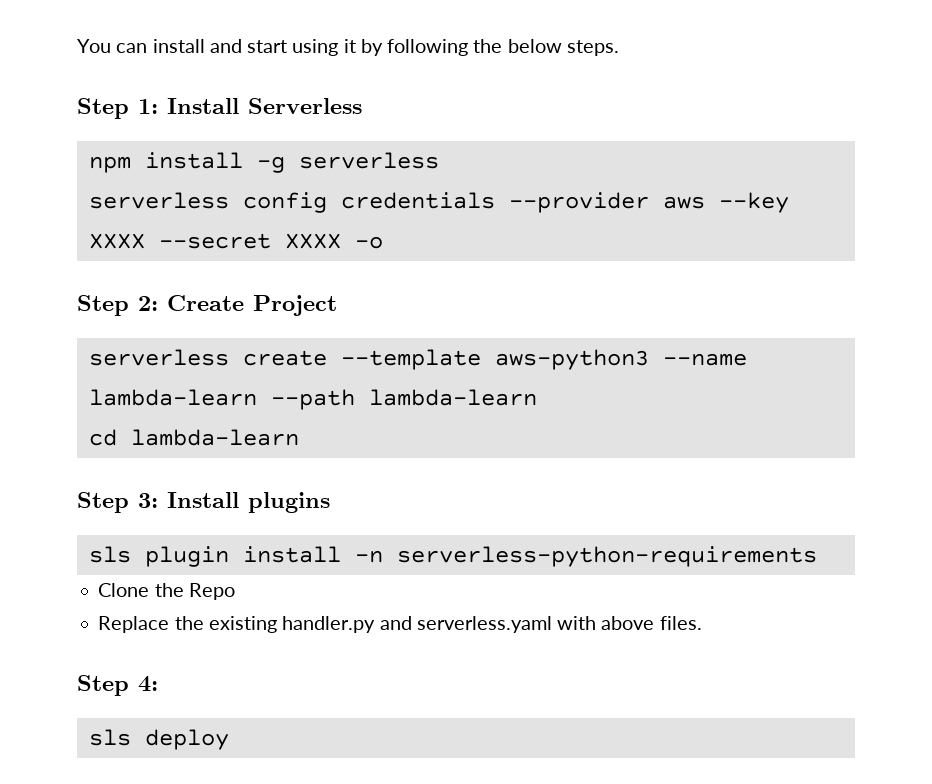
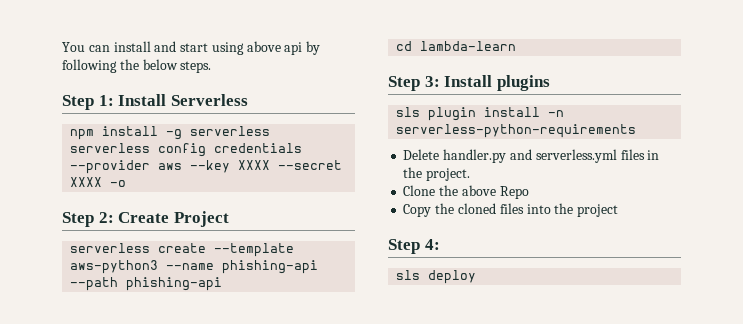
[343,39,356,53] it -> [246,41,303,55] above api
[88,389,537,410] lambda-learn --path lambda-learn -> [222,260,319,274] [70,277,223,291] phishing-api --path phishing-api
(817, 556) none -> [403,149,660,163] [403,167,471,181] // Delete handler.py and serverless.yml files in the project.
(184, 590) none -> [461,185,496,196] above
[98,616,702,633] Replace the existing handler.py and serverless.yaml with above files. -> [403,203,619,217] Copy the cloned files into the project

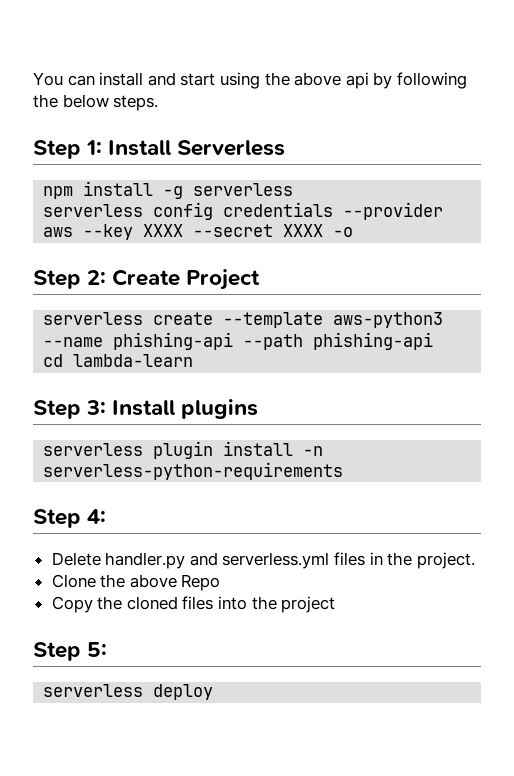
(244, 48) none -> [264,72,290,86] the
[396,107,421,117] sls -> [43,443,144,456] serverless
(637, 131) none -> [33,509,107,528] // Step 4:
[424,239,440,250] [396,270,421,280] 4: // sls -> [87,642,108,657] [43,684,144,697] 5: // serverless

